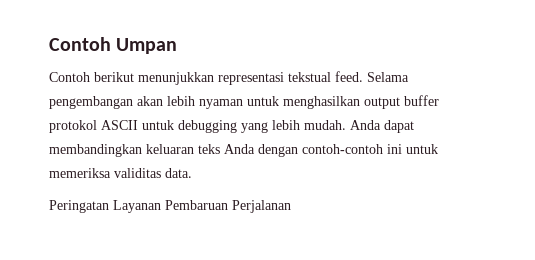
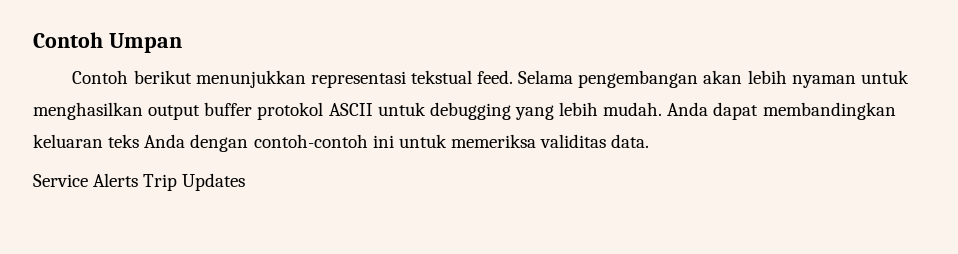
[49,200,291,213] Peringatan Layanan Pembaruan Perjalanan -> [33,173,246,191] Service Alerts Trip Updates

